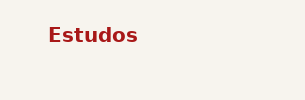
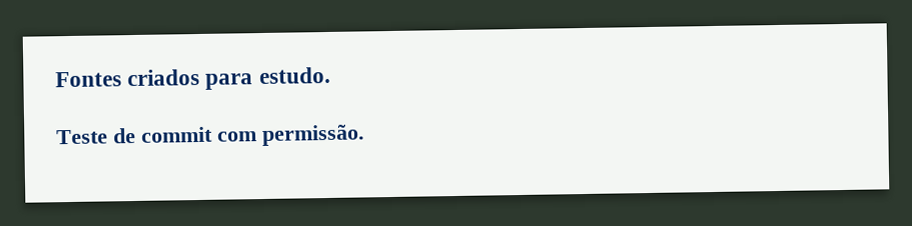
[48,27,138,42] Estudos -> [55,66,331,90] [56,124,365,147] Fontes criados para estudo. // Teste de commit com permissão.

